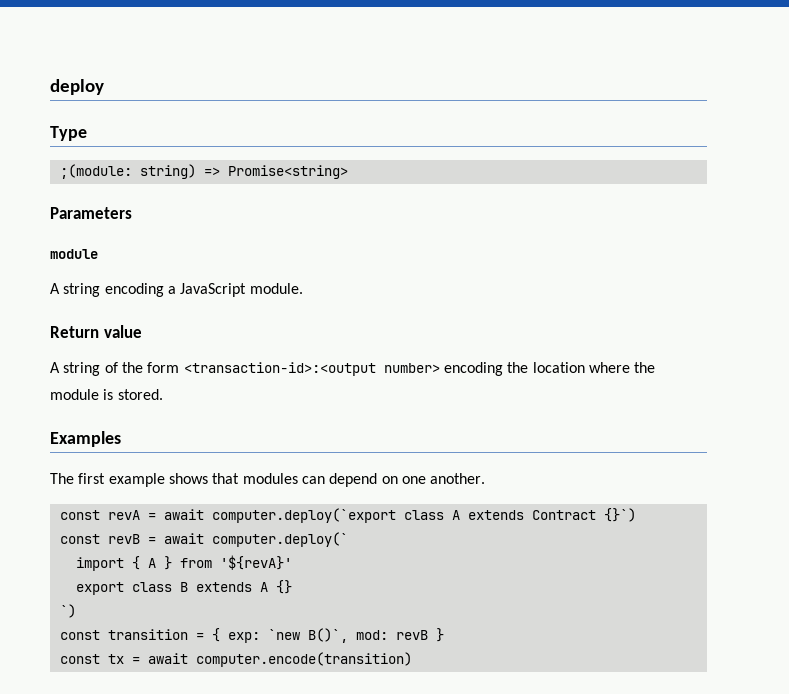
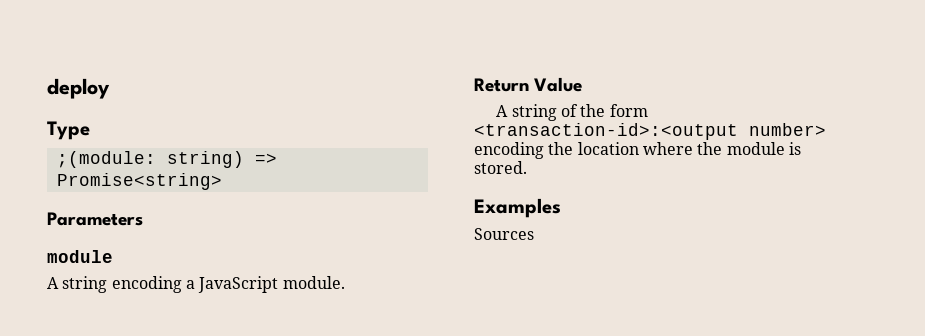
[103,325,142,338] value -> [534,77,583,92] Value
[50,473,486,487] [59,508,636,523] [59,532,348,547] [75,555,292,571] [75,580,292,595] [59,604,76,618] [59,628,444,643] [59,652,412,667] The first example shows that modules can depend on one another. // const revA = await computer.deploy(`export class A extends Contract {}`) // const revB = await computer.deploy(` // import { A } from '${revA}' // export class B extends A {} // `) // const transition = { exp: `new B()`, mod: revB } // const tx = await computer.encode(transition) -> [474,228,534,240] Sources

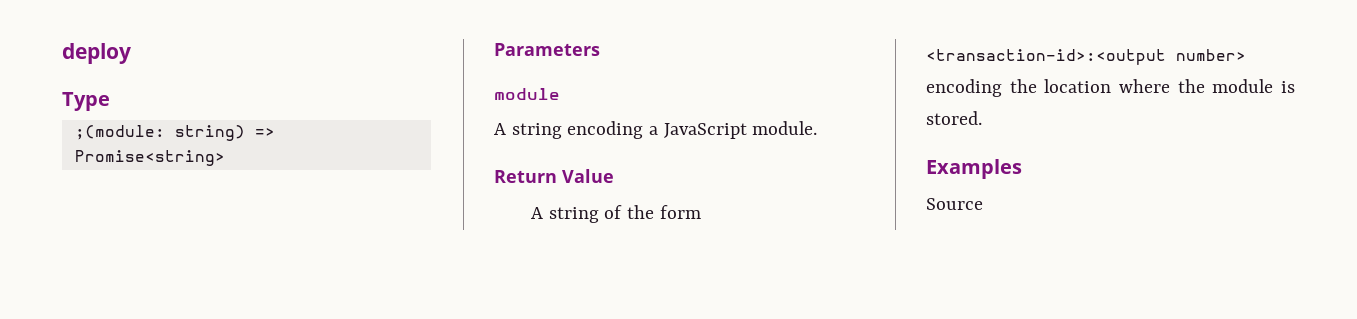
[474,228,534,240] Sources -> [926,198,983,210] Source

